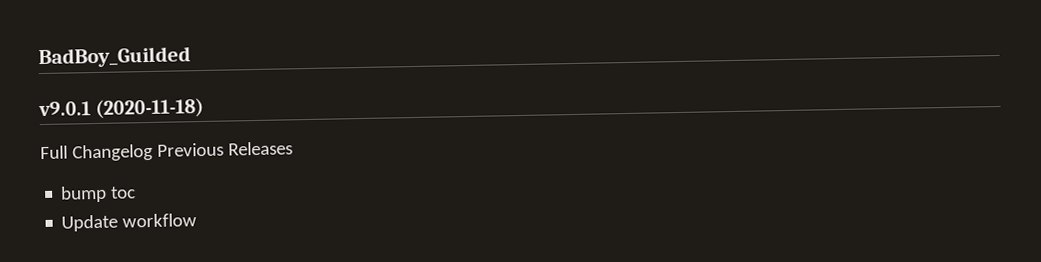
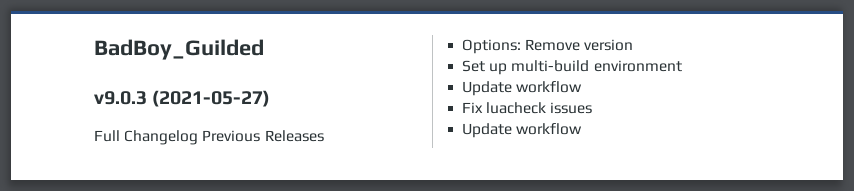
[38,97,205,120] v9.0.1 (2020-11-18) -> [94,90,271,107] v9.0.3 (2021-05-27)
[60,185,137,203] bump toc -> [462,39,634,54] [462,60,682,75] [462,81,583,96] [462,102,593,114] Options: Remove version // Set up multi-build environment // Update workflow // Fix luacheck issues

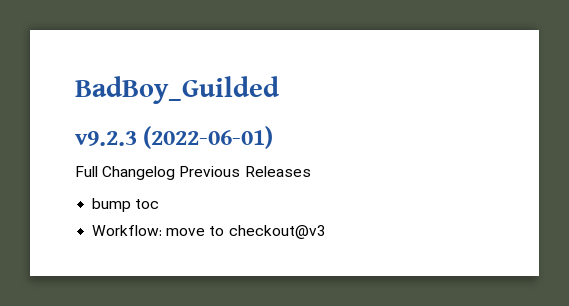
[94,90,271,107] v9.0.3 (2021-05-27) -> [75,126,274,149] v9.2.3 (2022-06-01)
[462,39,634,54] [462,60,682,75] [462,81,583,96] [462,102,593,114] [462,123,583,138] Options: Remove version // Set up multi-build environment // Update workflow // Fix luacheck issues // Update workflow -> [92,198,160,212] [92,225,326,239] bump toc // Workflow: move to checkout@v3

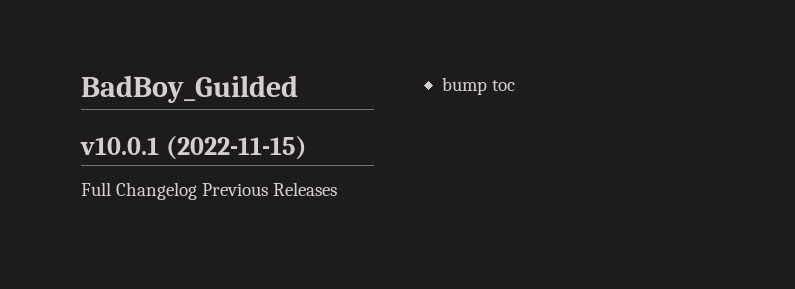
[75,126,274,149] v9.2.3 (2022-06-01) -> [80,136,307,160] v10.0.1 (2022-11-15)
[92,225,326,239] // Workflow: move to checkout@v3 -> (516, 85) none

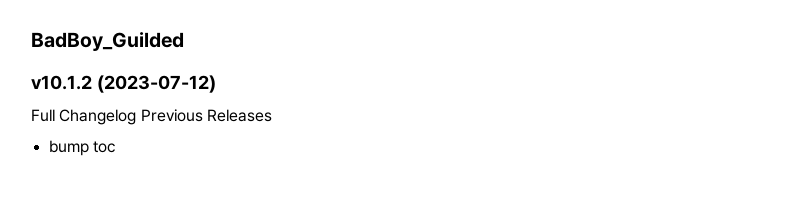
[80,136,307,160] v10.0.1 (2022-11-15) -> [31,75,216,93] v10.1.2 (2023-07-12)

